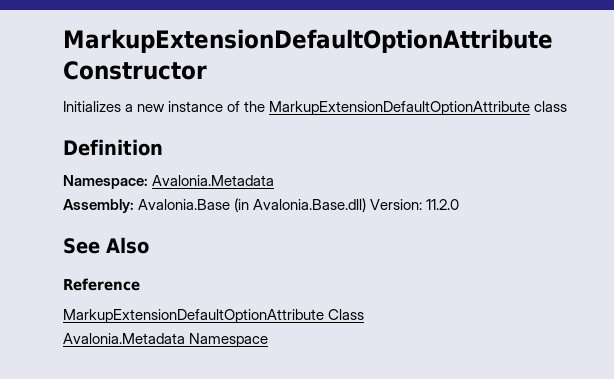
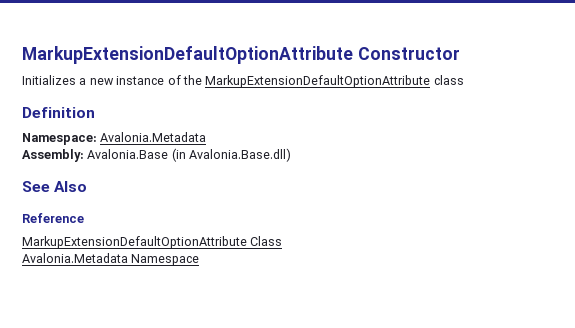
[370,199,460,210] Version: 11.2.0 -> (292, 155) none

